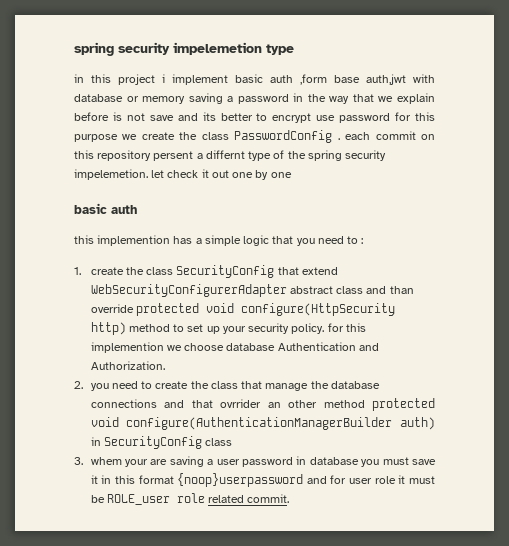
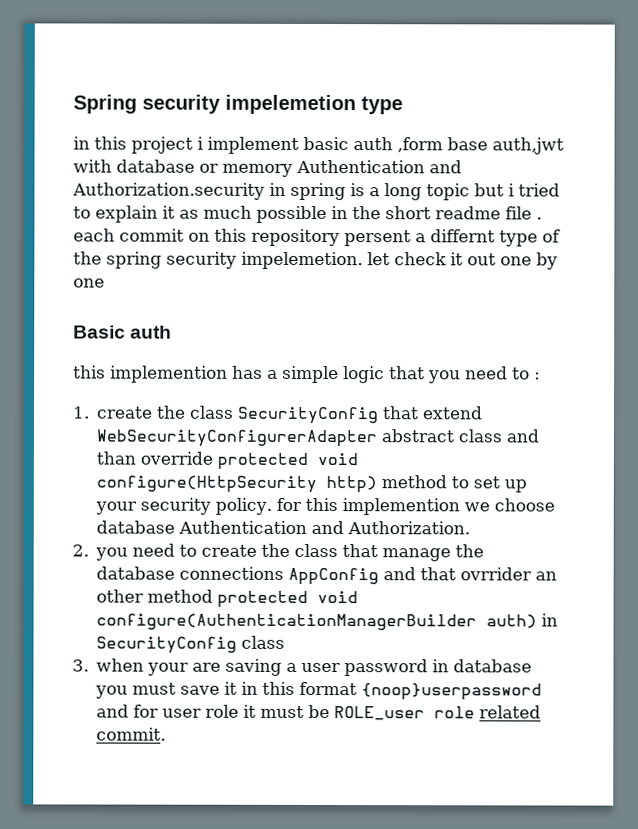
[74,42,114,56] spring -> [73,94,137,114] Spring
[188,93,435,104] [74,112,436,123] [74,130,333,143] saving a password in the way that we explain before is not save and its better to encrypt use password for this purpose we create the class PasswordConfig -> [296,159,462,174] [72,182,560,201] [73,205,532,224] Authentication and Authorization.security in spring is a long topic but i tried to explain it as much possible in the short readme file
[74,203,107,214] basic -> [73,325,126,339] Basic
(157, 403) none -> [288,567,380,586] AppConfig
[90,457,122,465] whem -> [96,658,145,672] when

